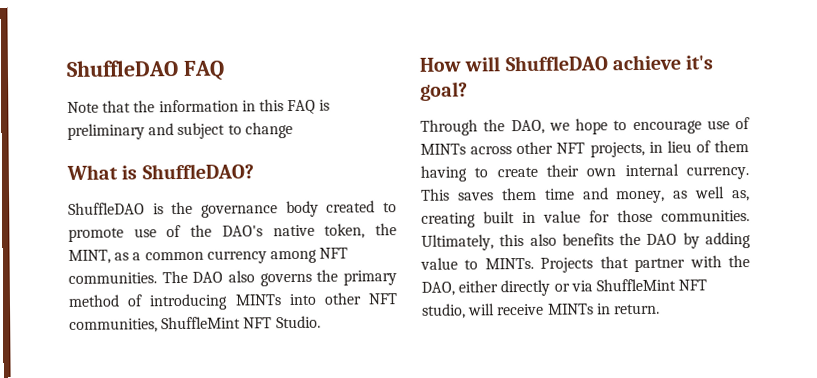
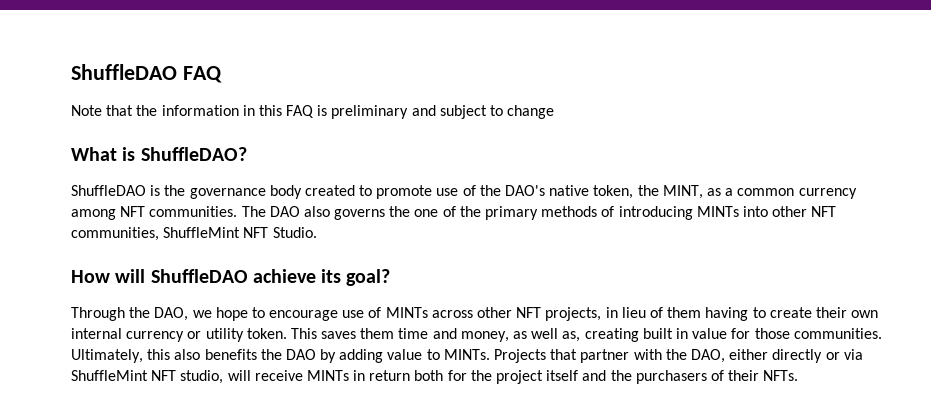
[343,270,397,286] [68,294,120,307] primary method -> [414,206,598,220] one of the primary methods
[685,55,714,70] it's -> [321,269,342,283] its
[686,166,749,180] currency. -> [126,328,287,342] currency or utility token.
[613,303,660,315] return. -> [369,370,799,384] return both for the project itself and the purchasers of their NFTs.

